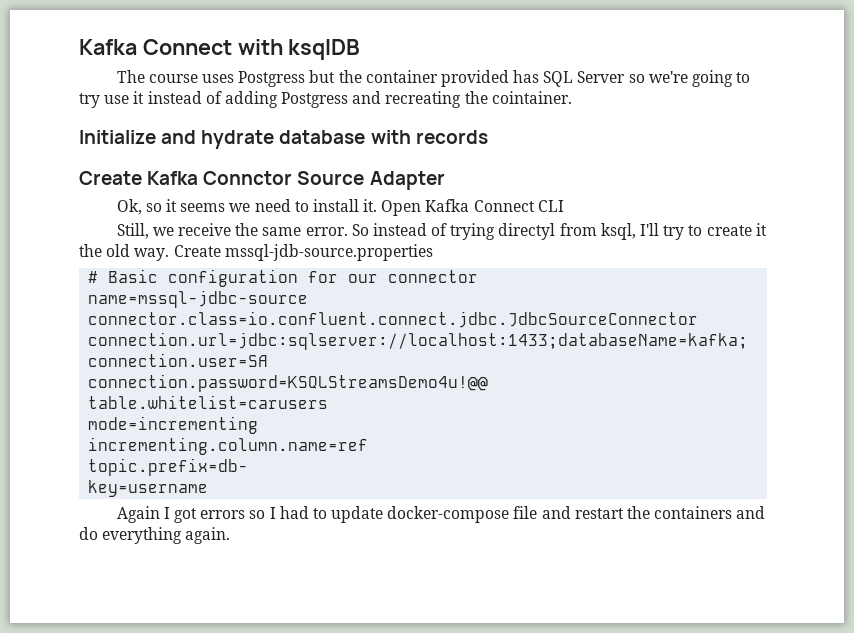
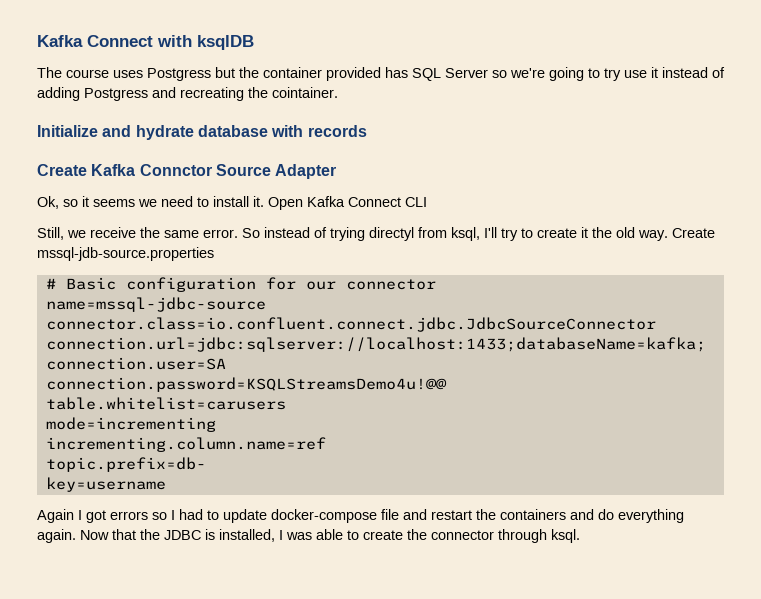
(231, 535) none -> [80,529,580,543] Now that the JDBC is installed, I was able to create the connector through ksql.

